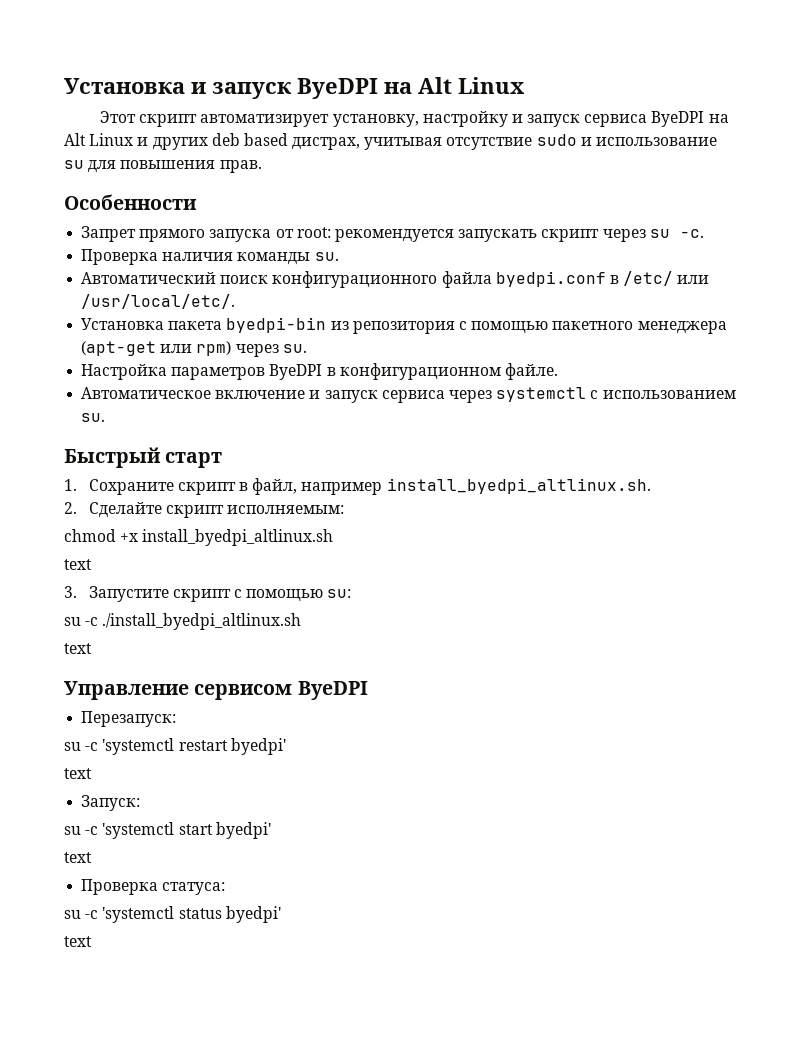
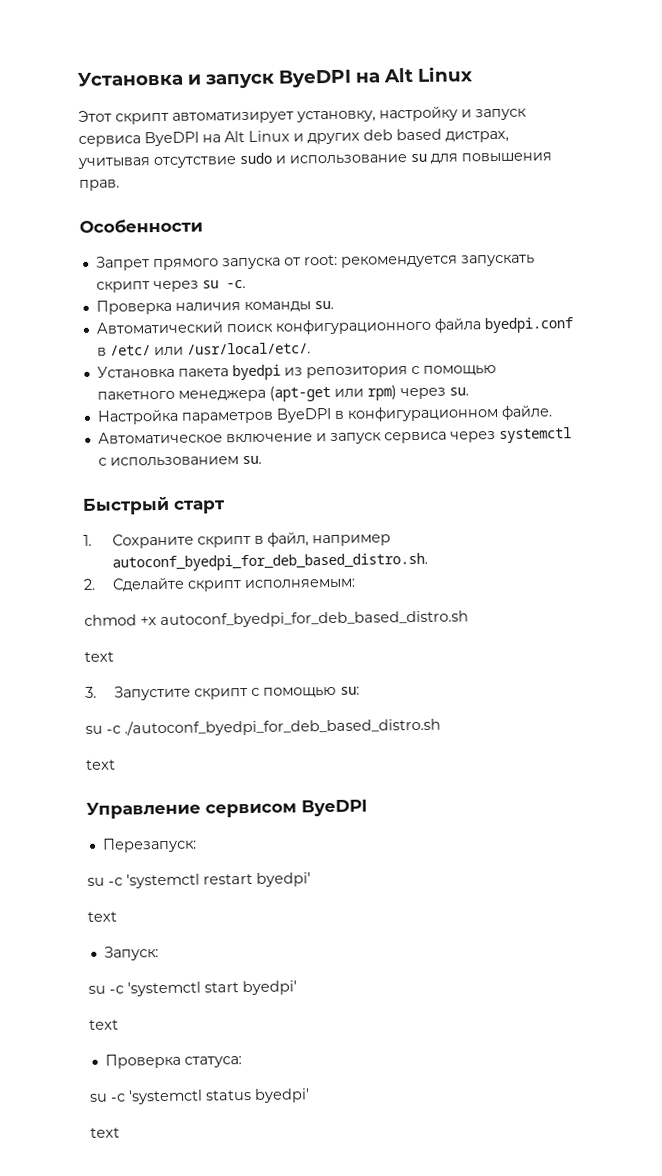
[226,317,327,333] byedpi-bin -> [231,364,281,381] byedpi
[386,478,651,494] install_byedpi_altlinux.sh. -> [111,552,428,572] autoconf_byedpi_for_deb_based_distro.sh.
[142,529,334,546] install_byedpi_altlinux.sh -> [160,610,469,629] autoconf_byedpi_for_deb_based_distro.sh
[102,613,302,630] ./install_byedpi_altlinux.sh -> [124,717,441,737] ./autoconf_byedpi_for_deb_based_distro.sh

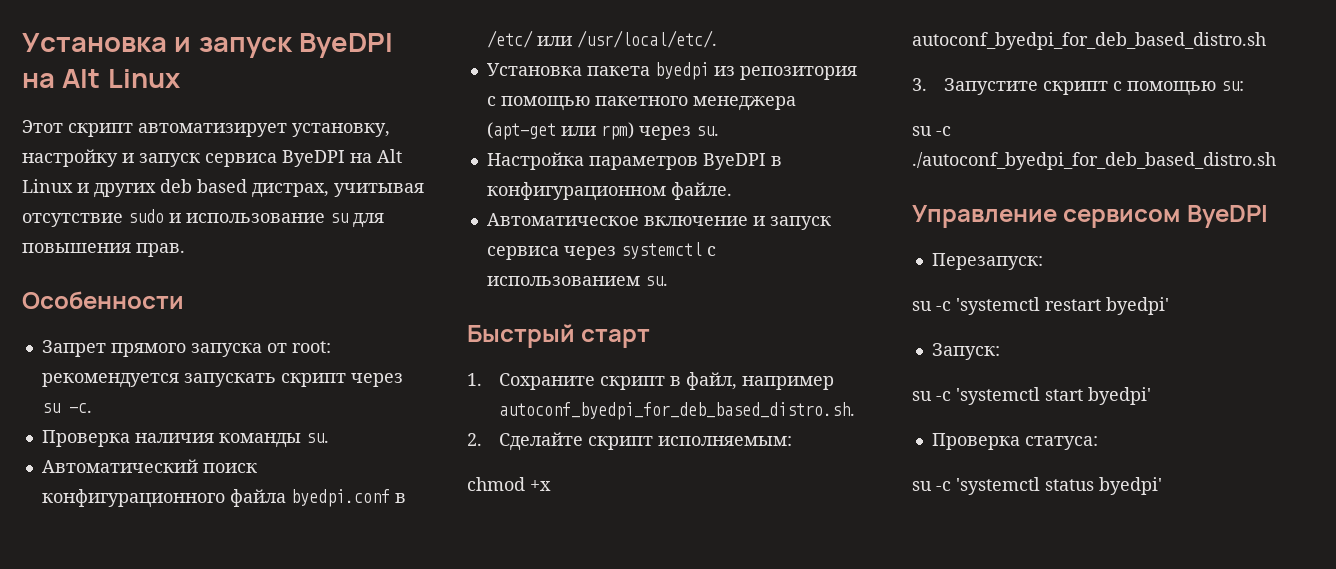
[84,651,114,662] // text -> (1266, 41) none
[86,759,116,770] // text -> (1276, 161) none
[87,911,117,922] // text -> (1169, 306) none
[89,1019,119,1030] // text -> (1151, 396) none
[90,1127,120,1138] // text -> (1162, 486) none

